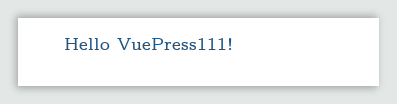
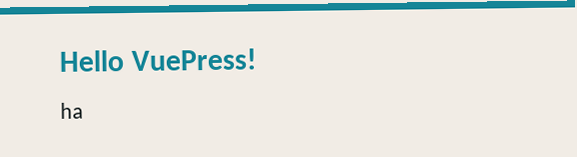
[117,38,233,50] VuePress111! -> [131,48,258,71] [60,102,84,119] VuePress! // ha

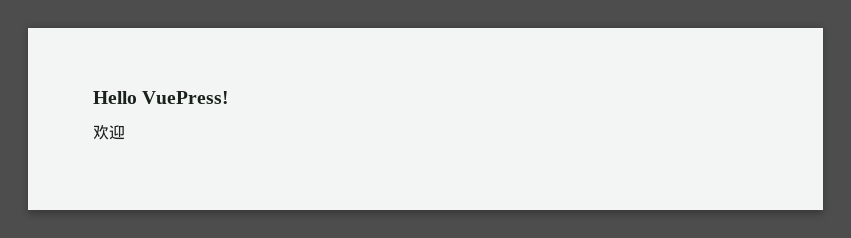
[60,102,84,119] ha -> [93,124,125,140] 欢迎

